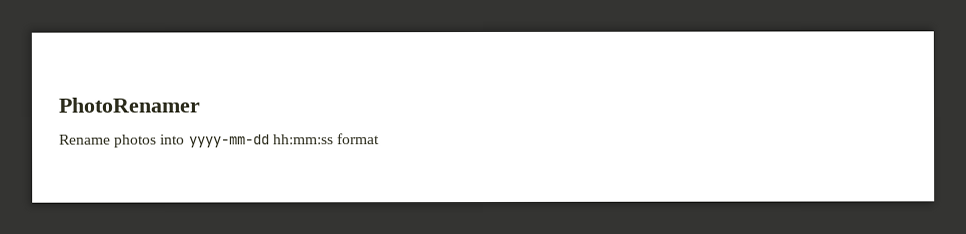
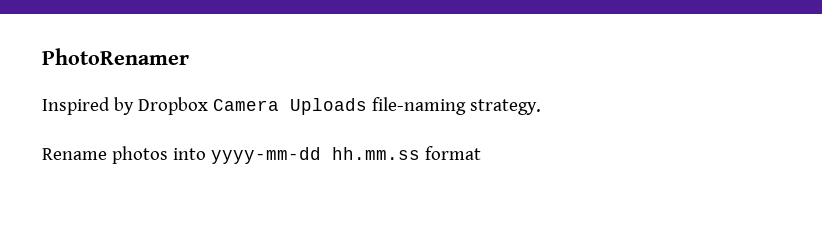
(200, 105) none -> [42,97,541,115] // Inspired by Dropbox Camera Uploads file-naming strategy.
[272,134,334,145] hh:mm:ss -> [331,147,420,160] hh.mm.ss

